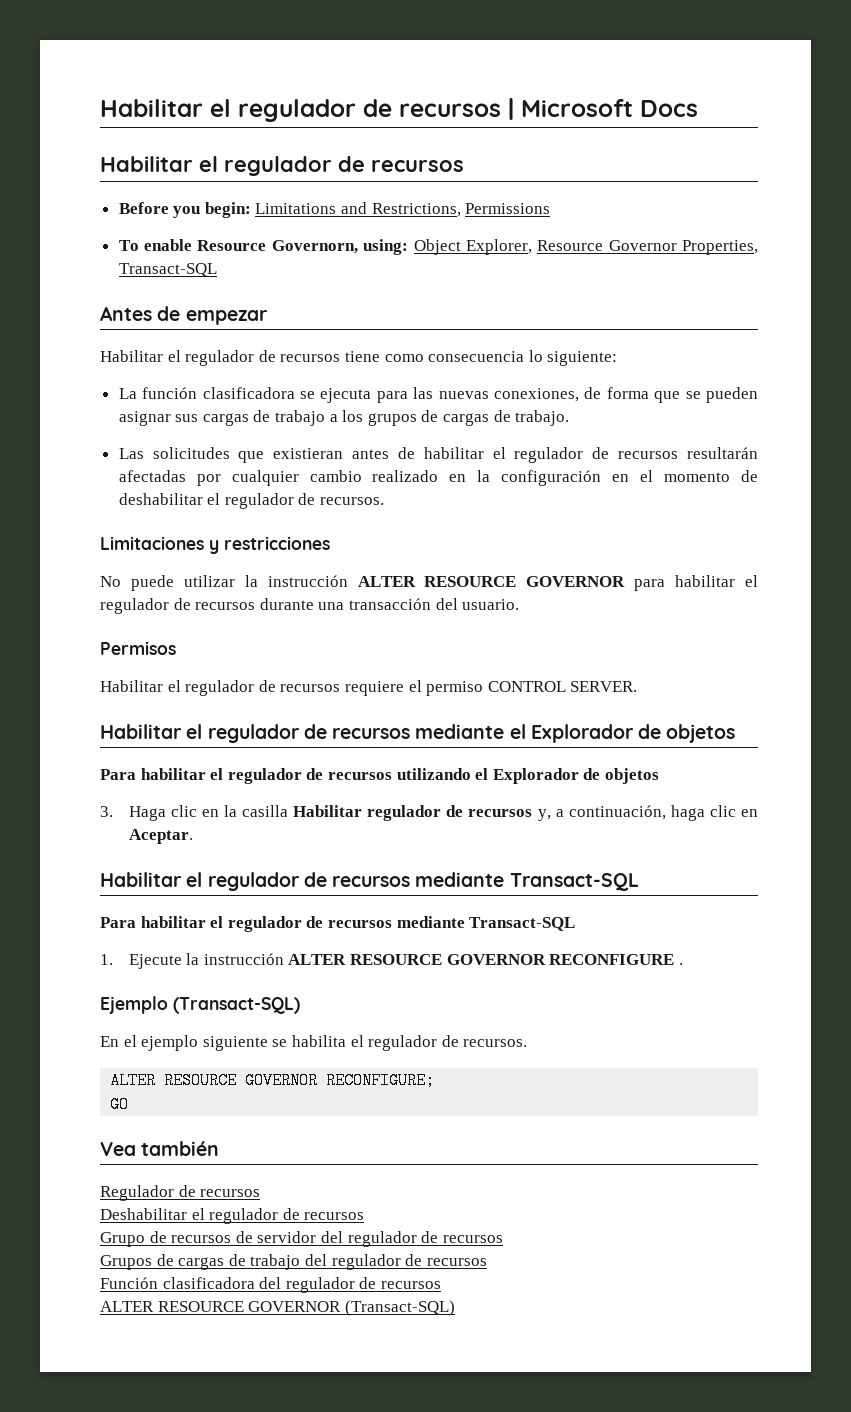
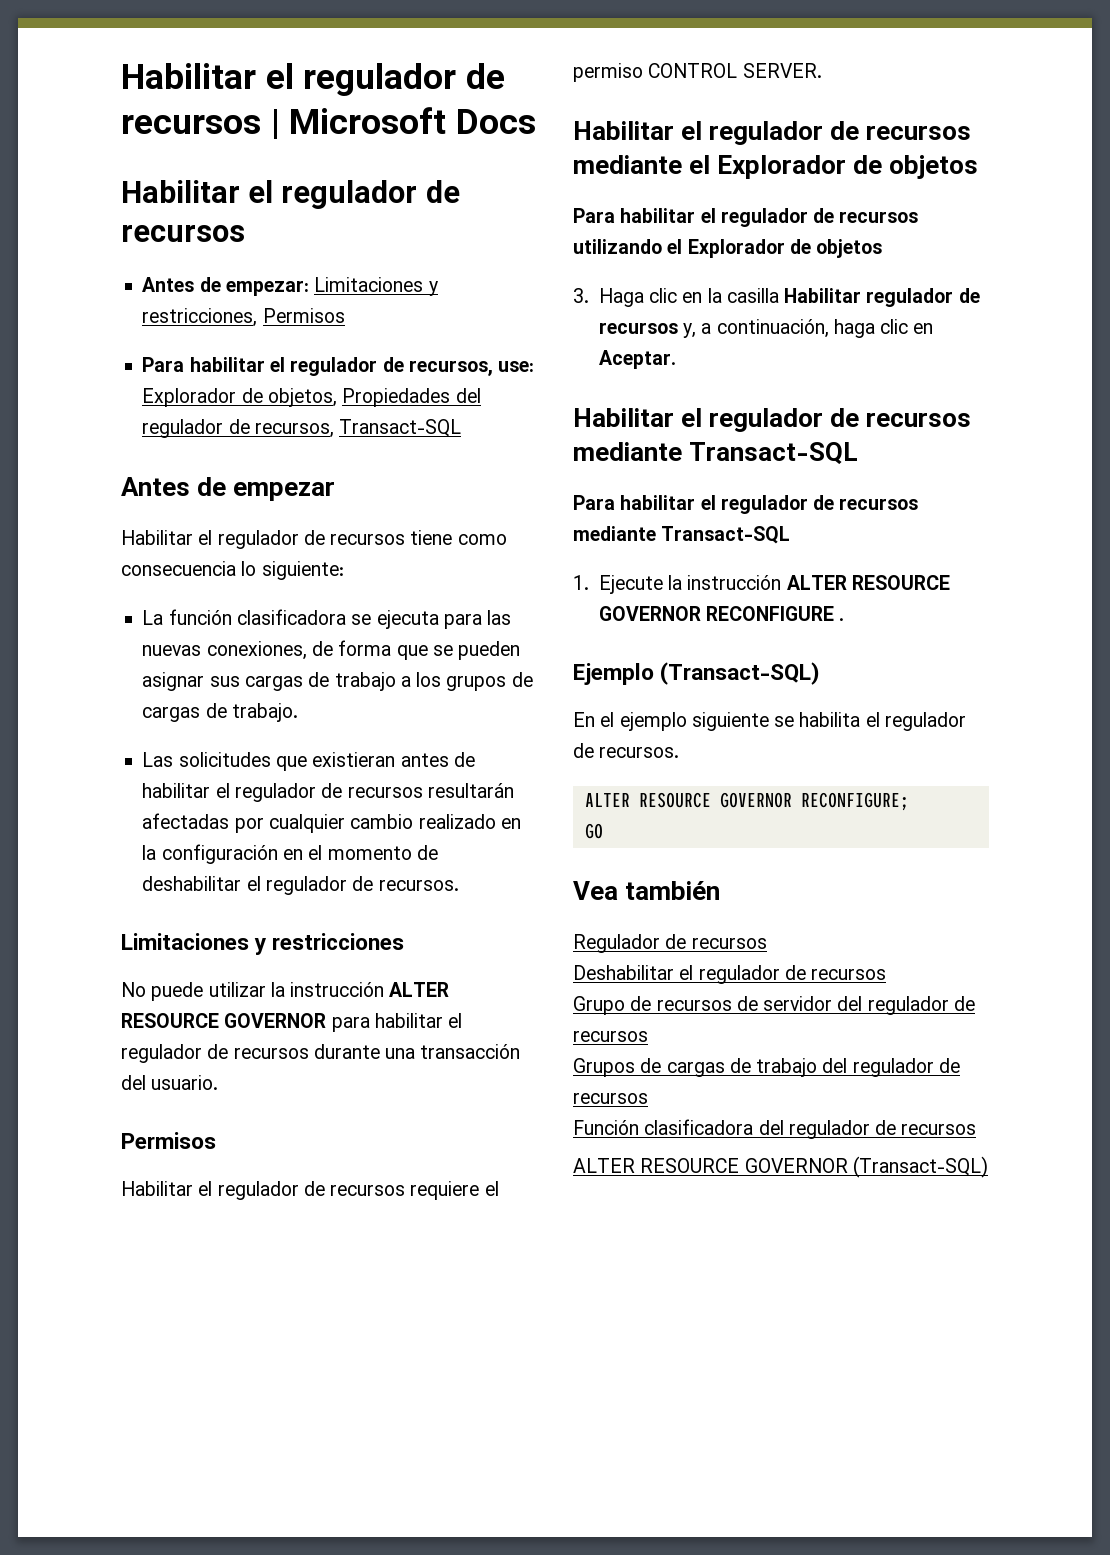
[118,202,551,218] [118,239,758,255] Before you begin: Limitations and Restrictions, Permissions // To enable Resource Governorn, using: Object Explorer, Resource Governor Properties, -> [142,277,438,296] [142,308,345,327] [142,357,535,376] [142,388,481,407] [142,419,334,438] Antes de empezar: Limitaciones y restricciones, Permisos // Para habilitar el regulador de recursos, use: Explorador de objetos, Propiedades del regulador de recursos,

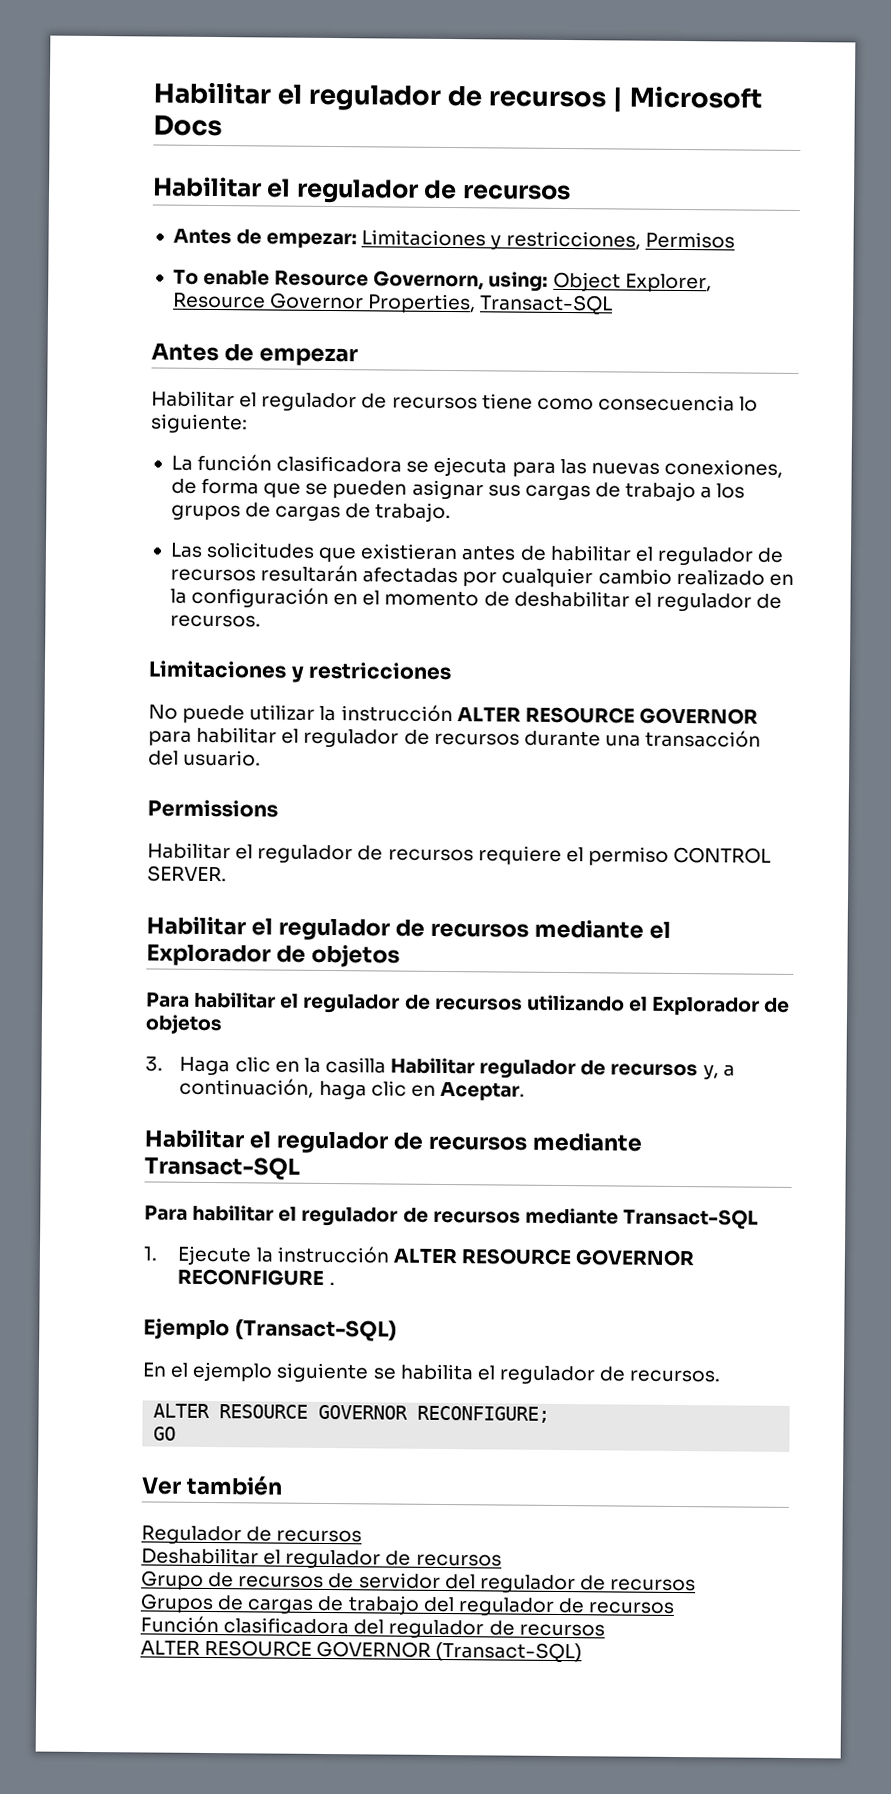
[142,357,535,376] [142,388,481,407] [142,419,334,438] Para habilitar el regulador de recursos, use: Explorador de objetos, Propiedades del regulador de recursos, -> [172,269,712,293] [172,292,477,314] To enable Resource Governorn, using: Object Explorer, Resource Governor Properties,
[121,1132,216,1149] Permisos -> [147,799,278,818] Permissions
[573,881,618,900] Vea -> [141,1476,183,1495] Ver

